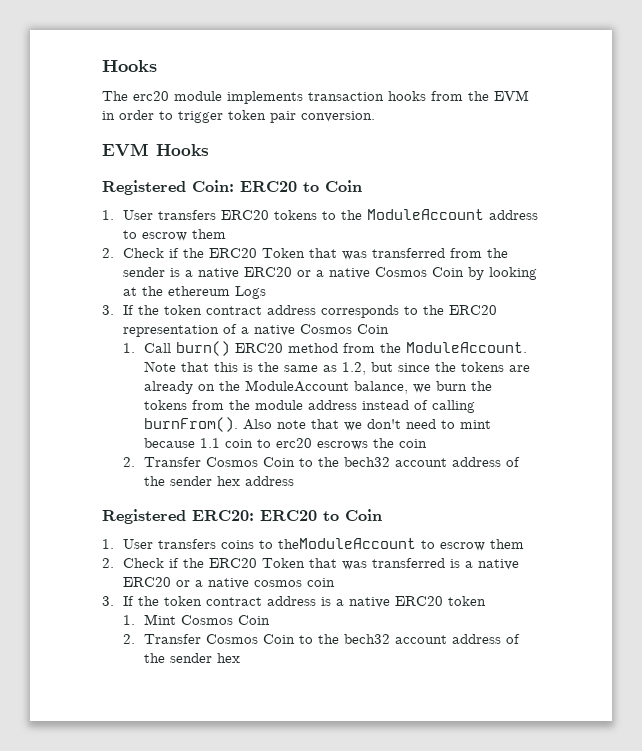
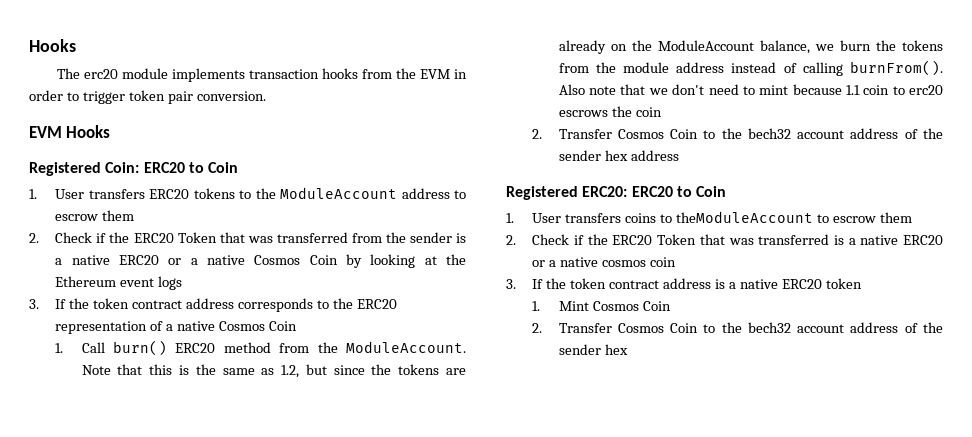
[168,286,267,299] ethereum Logs -> [55,276,183,290] Ethereum event logs

